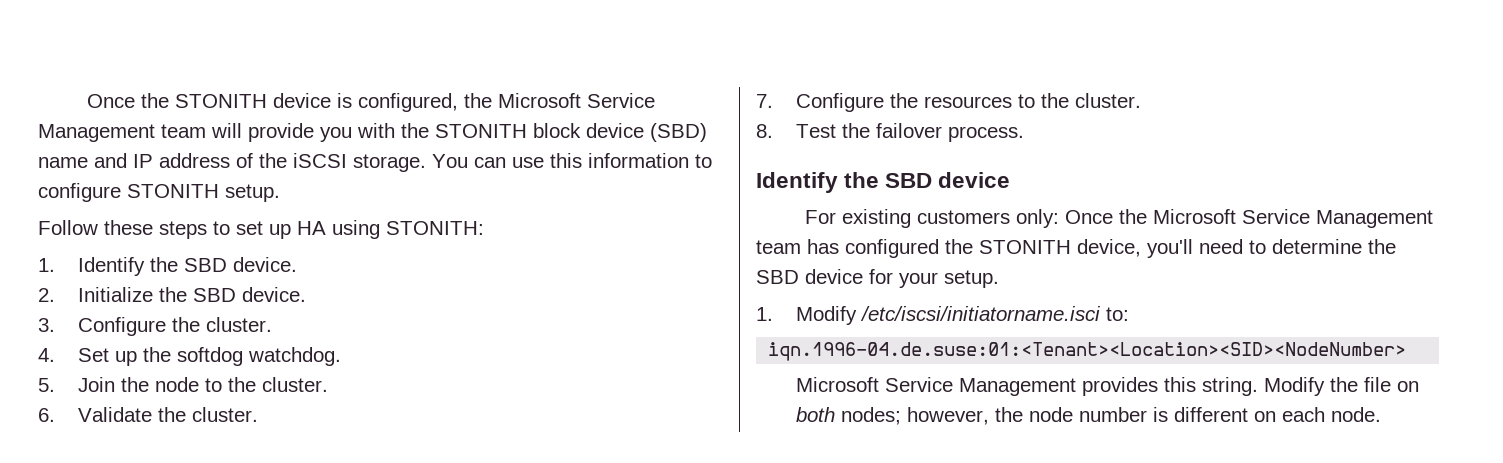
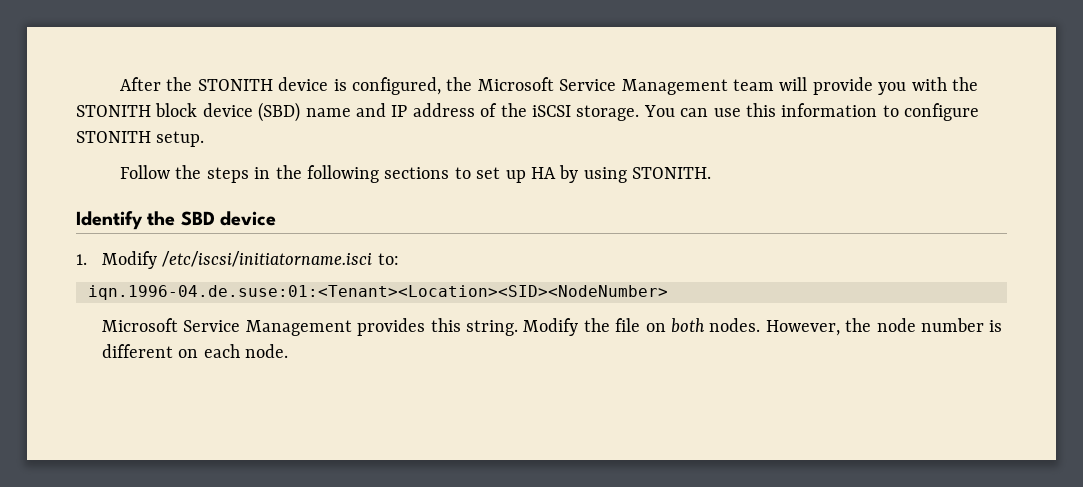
[86,94,135,108] Once -> [120,77,162,91] After
[104,220,484,239] [38,257,298,276] [38,287,307,302] [38,317,273,336] [38,347,342,366] [38,377,329,392] [38,407,259,422] [756,93,1142,112] [756,123,1025,142] [756,172,1011,193] [804,209,1433,228] [756,239,1396,258] [756,269,999,288] these steps to set up HA using STONITH: // 1. Identify the SBD device. // 2. Initialize the SBD device. // 3. Configure the cluster. // 4. Set up the softdog watchdog. // 5. Join the node to the cluster. // 6. Validate the cluster. // 7. Configure the resources to the cluster. // 8. Test the failover process. // Identify the SBD device // For existing customers only: Once the Microsoft Service Management team has configured the STONITH device, you'll need to determine the SBD device for your setup. -> [175,165,712,183] [76,211,277,230] the steps in the following sections to set up HA by using STONITH. // Identify the SBD device
[841,407,990,425] nodes; however, -> [709,318,840,336] nodes. However,

